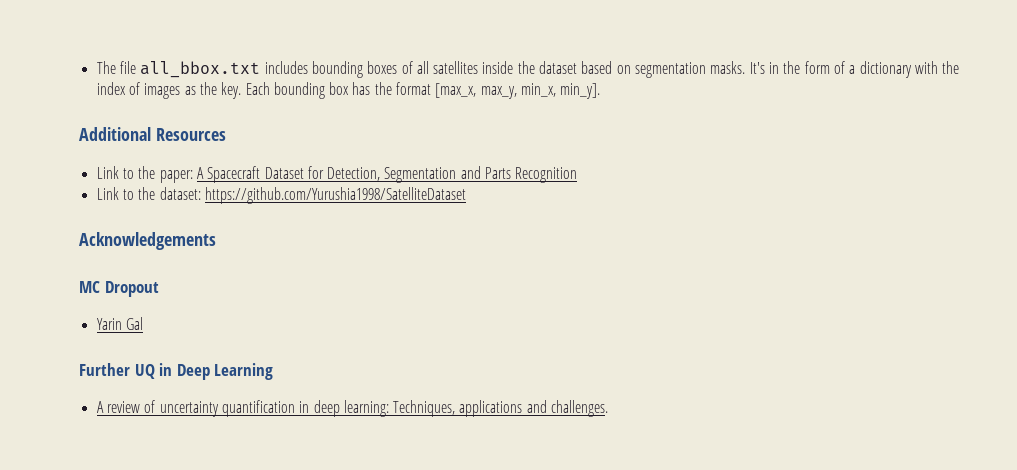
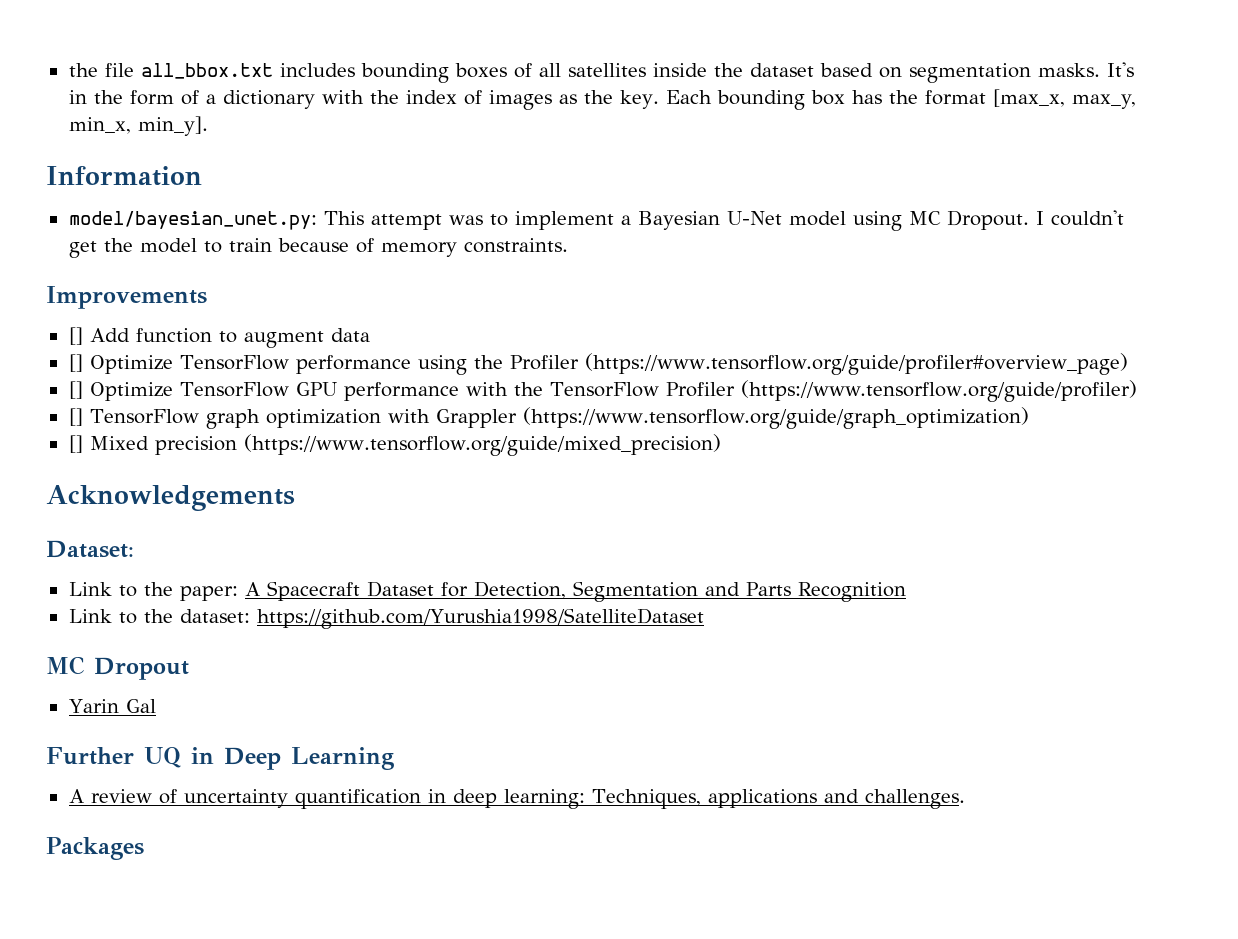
[96,61,116,74] The -> [68,63,98,77] the
[79,127,226,141] Additional Resources -> [46,166,202,186] [68,210,1124,231] [68,238,568,258] [46,286,207,309] [68,327,370,348] [68,353,1129,375] [68,380,1138,402] [68,407,1030,429] [68,434,722,456] [46,485,295,511] [46,540,134,558] Information // model/bayesian_unet.py: This attempt was to implement a Bayesian U-Net model using MC Dropout. I couldn't get the model to train because of memory constraints. // Improvements // [] Add function to augment data // [] Optimize TensorFlow performance using the Profiler (https://www.tensorflow.org/guide/profiler#overview_page) // [] Optimize TensorFlow GPU performance with the TensorFlow Profiler (https://www.tensorflow.org/guide/profiler) // [] TensorFlow graph optimization with Grappler (https://www.tensorflow.org/guide/graph_optimization) // [] Mixed precision (https://www.tensorflow.org/guide/mixed_precision) // Acknowledgements // Dataset:
[79,232,216,250] // Acknowledgements -> (704, 618) none
(609, 408) none -> [46,837,144,860] // Packages

